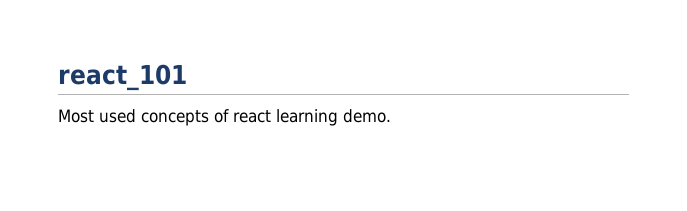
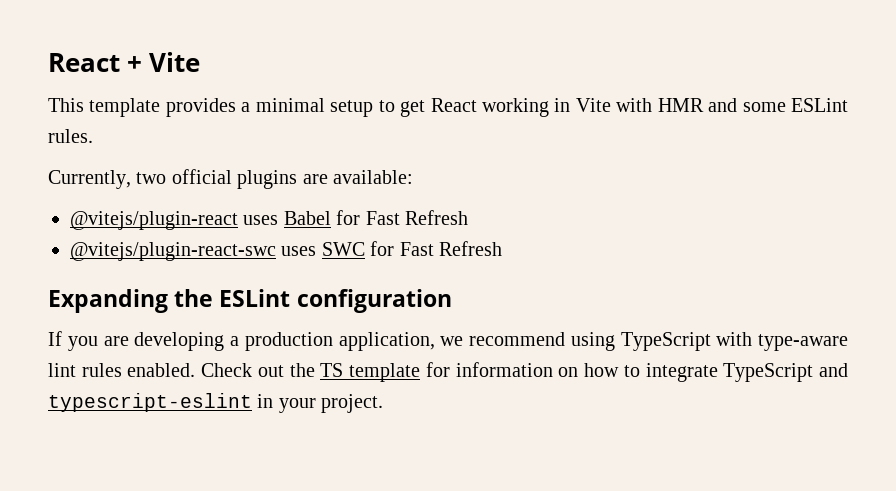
[58,64,187,91] [58,109,391,126] react_101 // Most used concepts of react learning demo. -> [48,52,200,72] [48,98,848,117] [48,129,93,143] [48,169,413,189] [70,210,468,230] [70,241,502,261] [48,289,452,313] [48,331,848,351] [48,362,849,382] [48,393,384,413] React + Vite // This template provides a minimal setup to get React working in Vite with HMR and some ESLint rules. // Currently, two official plugins are available: // @vitejs/plugin-react uses Babel for Fast Refresh // @vitejs/plugin-react-swc uses SWC for Fast Refresh // Expanding the ESLint configuration // If you are developing a production application, we recommend using TypeScript with type-aware lint rules enabled. Check out the TS template for information on how to integrate TypeScript and typescript-eslint in your project.

